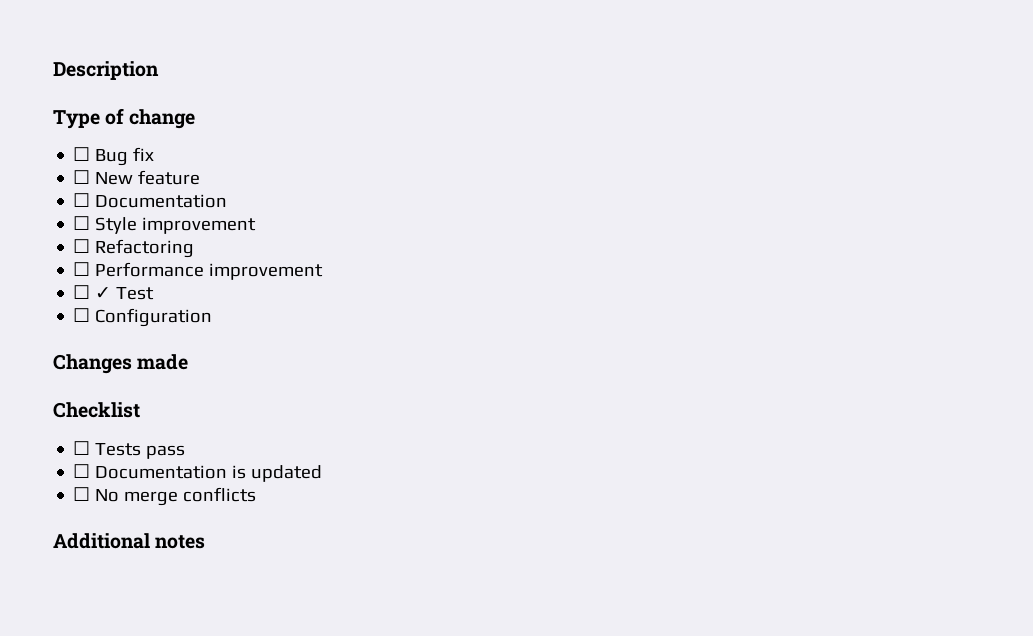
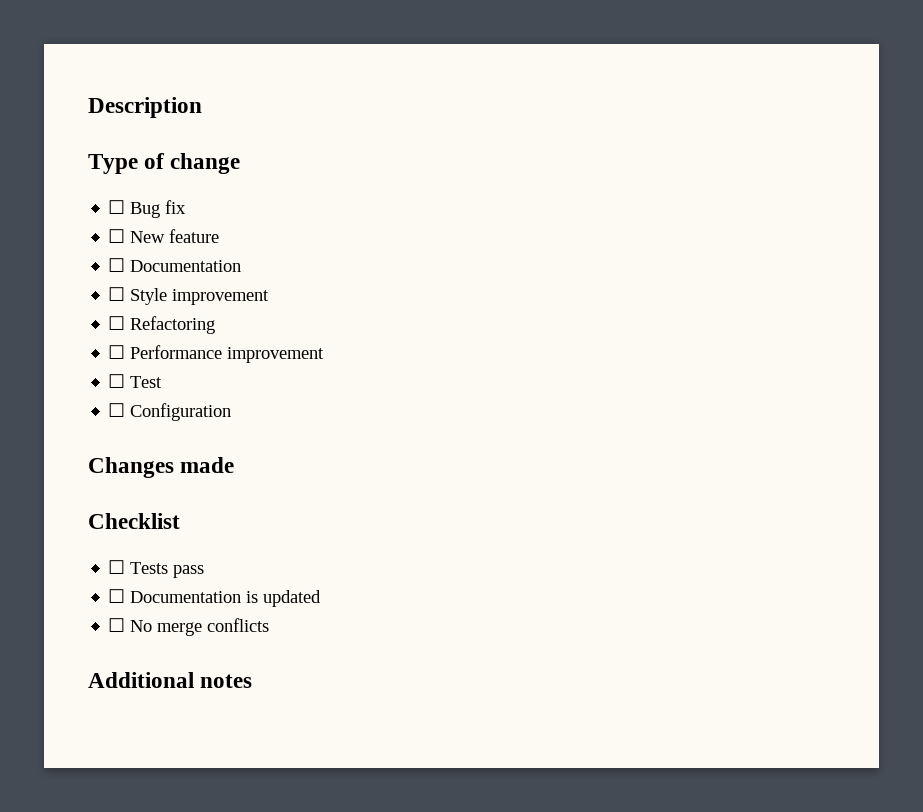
[95,287,112,299] ✓ -> (126, 381) none

